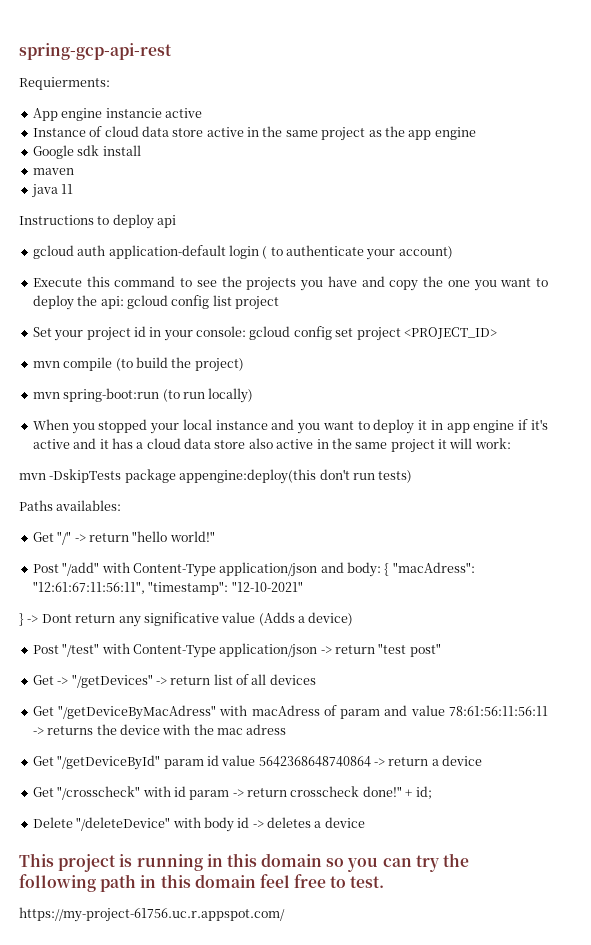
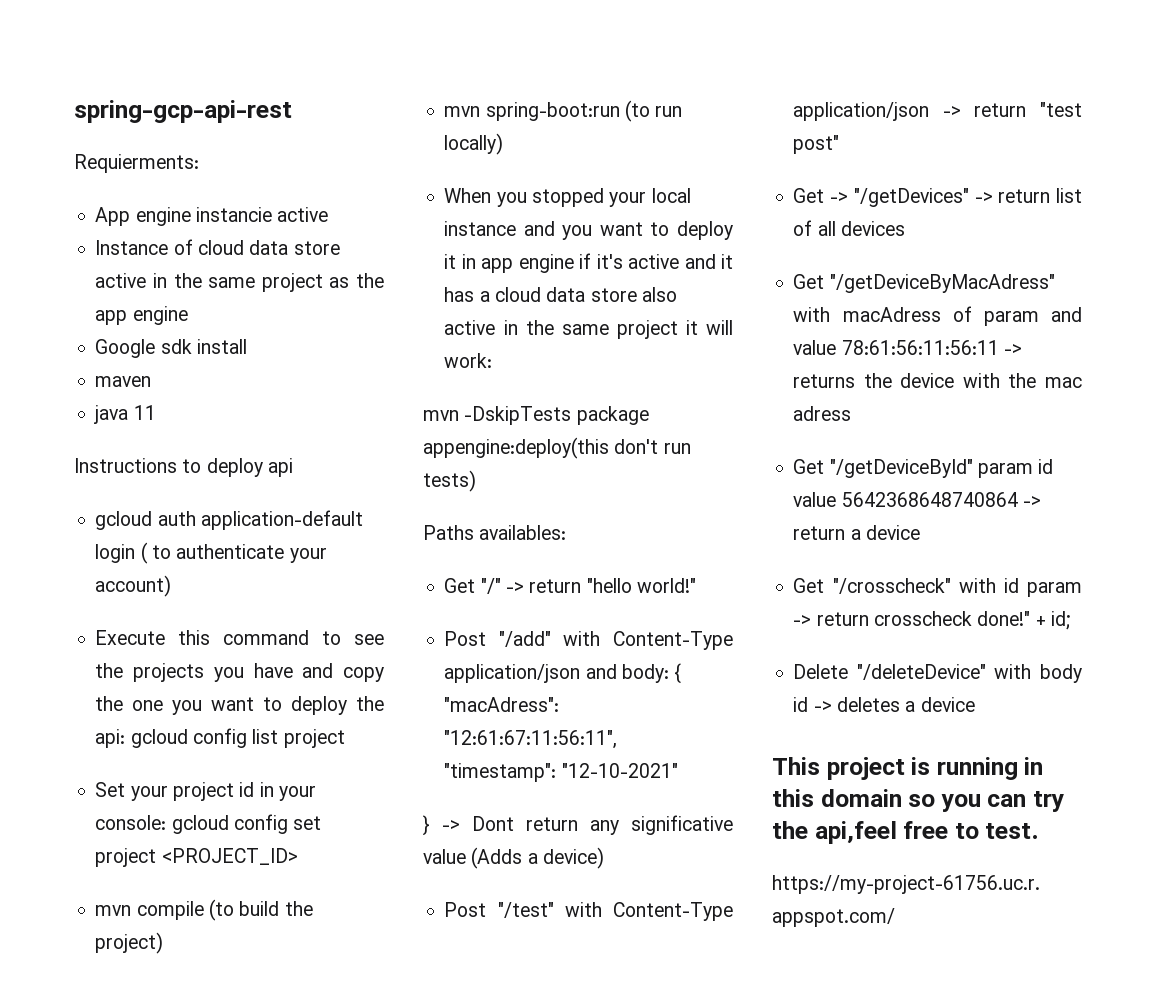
[19,874,290,892] following path in this domain feel -> [814,821,897,844] api,feel

